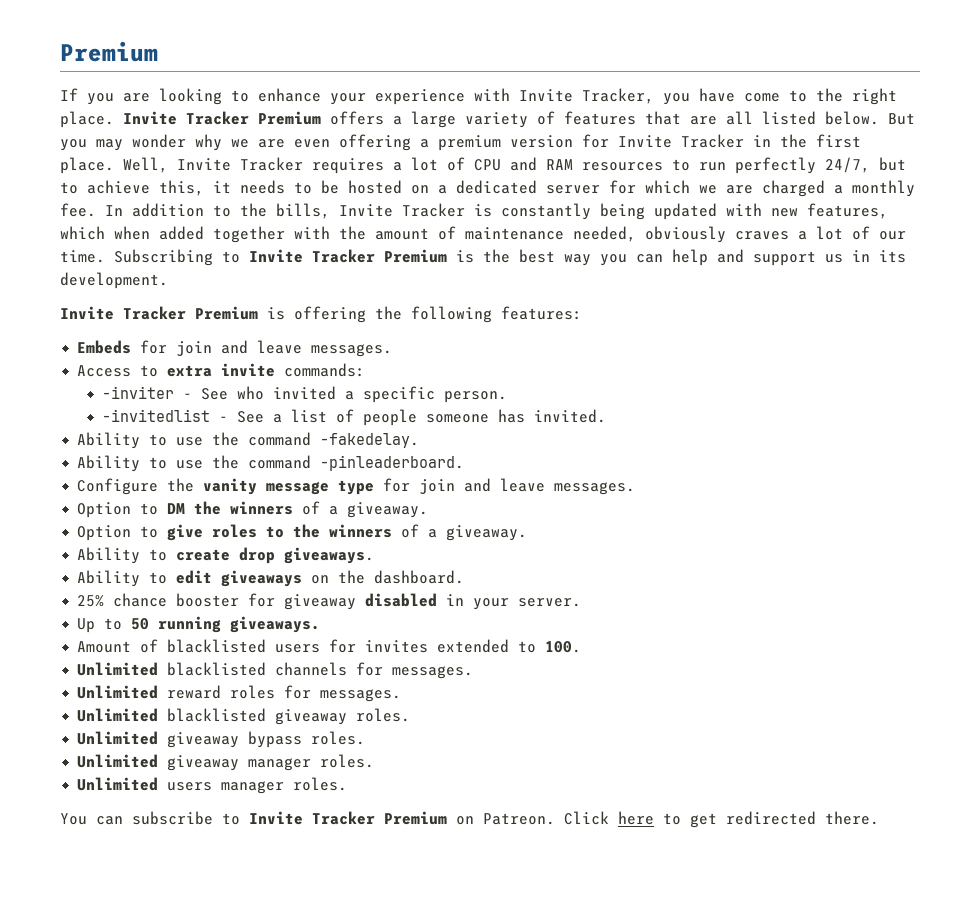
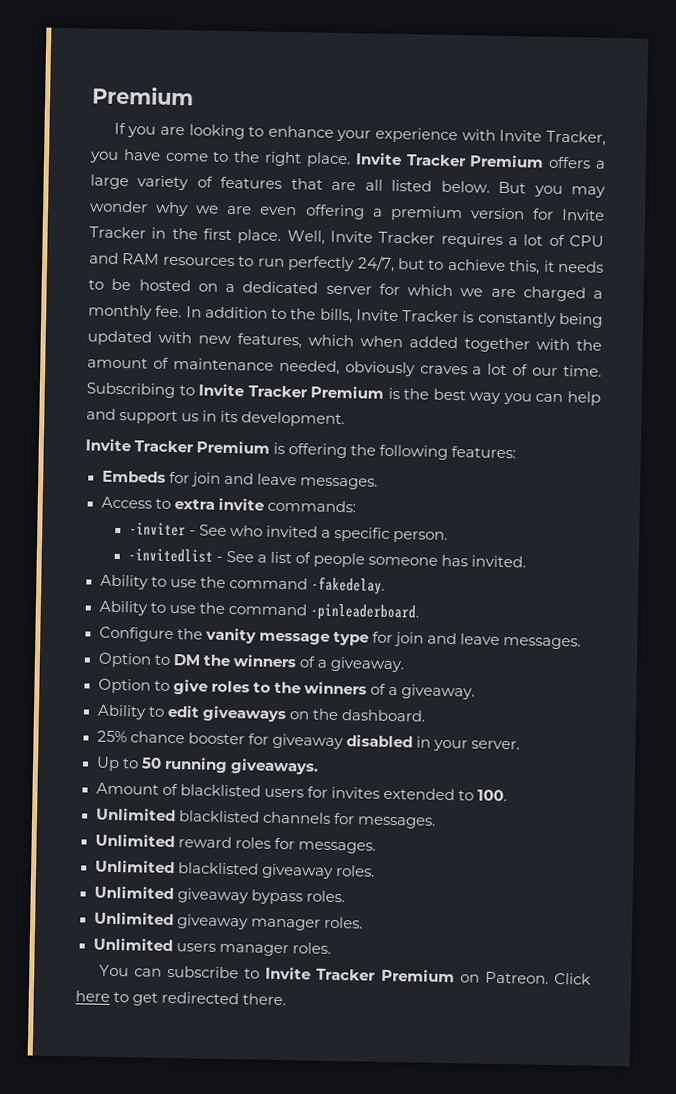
[77,547,375,564] // Ability to create drop giveaways. -> (475, 692) none

